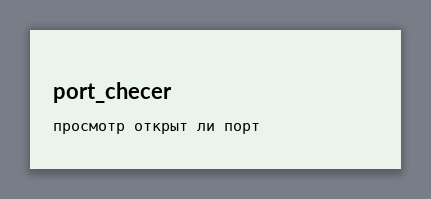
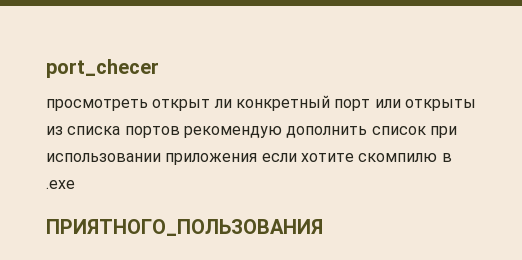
[53,123,125,134] просмотр -> [46,99,148,111] просмотреть
[224,123,260,134] порт -> [235,95,476,111] [46,126,457,138] [46,153,452,165] [46,180,75,189] [46,219,323,236] конкретный порт или открыты из списка портов рекомендую дополнить список при использовании приложения если хотите скомпилю в .exe // ПРИЯТНОГО_ПОЛЬЗОВАНИЯ

